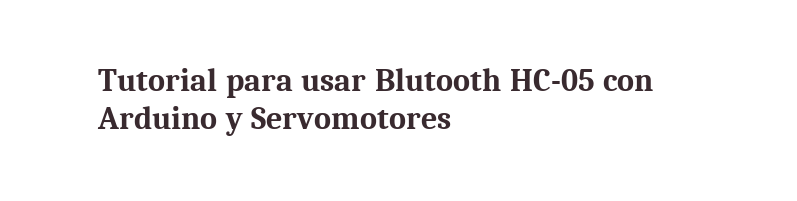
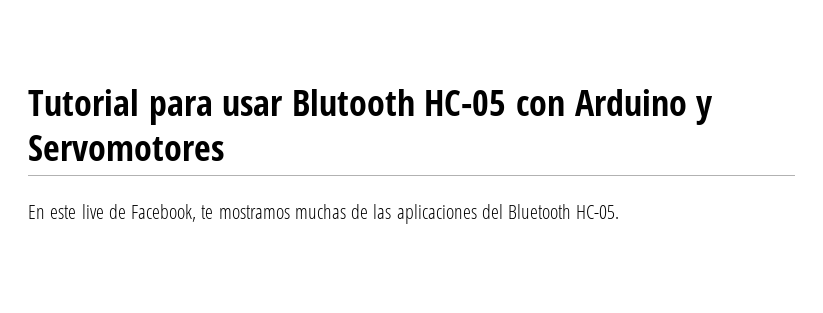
(452, 118) none -> [28,204,620,224] // En este live de Facebook, te mostramos muchas de las aplicaciones del Bluetooth HC-05.

